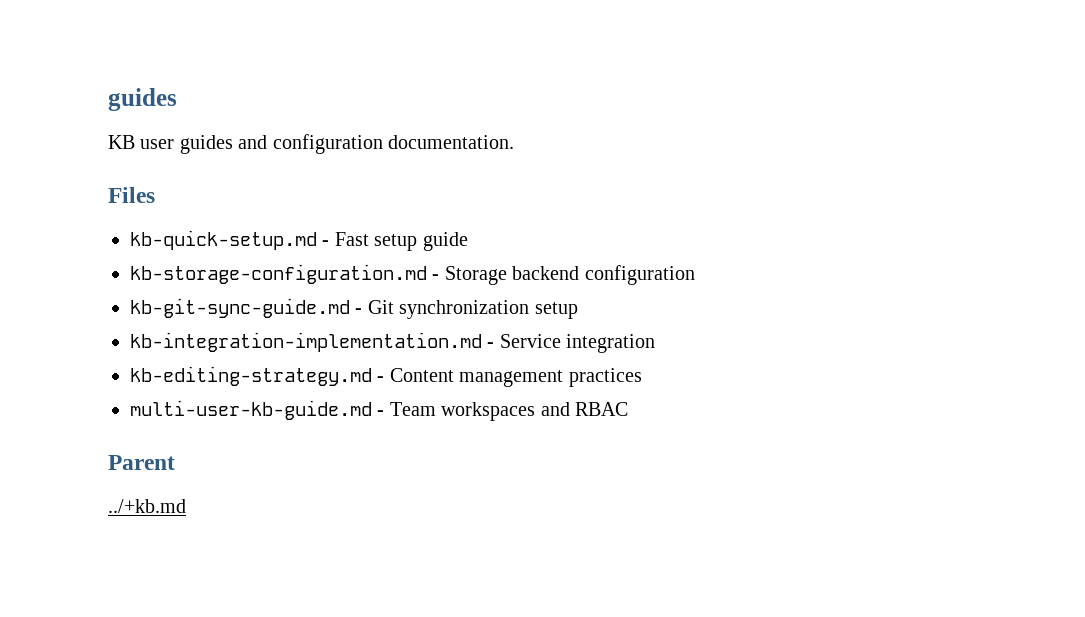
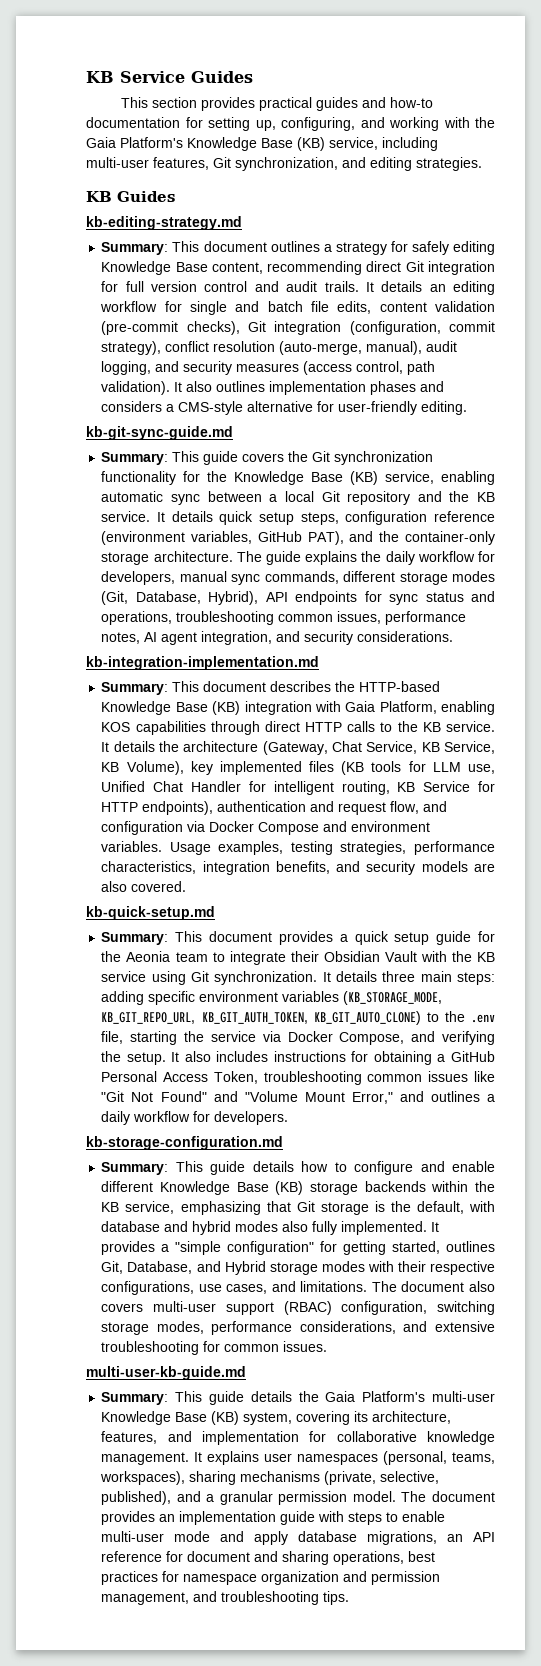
[108,88,177,111] [108,134,514,154] [108,187,155,203] [130,230,468,251] [130,264,695,285] [130,298,578,319] [130,332,656,353] [130,366,642,387] [130,400,628,421] [108,455,175,470] [108,499,186,513] guides // KB user guides and configuration documentation. // Files // kb-quick-setup.md - Fast setup guide // kb-storage-configuration.md - Storage backend configuration // kb-git-sync-guide.md - Git synchronization setup // kb-integration-implementation.md - Service integration // kb-editing-strategy.md - Content management practices // multi-user-kb-guide.md - Team workspaces and RBAC // Parent // ../+kb.md -> [86,71,253,83] [120,97,433,111] [86,117,495,131] [86,137,438,151] [86,157,482,171] [86,191,175,202] [86,216,242,230] [101,241,495,255] [101,261,495,275] [101,281,496,295] [100,301,495,315] [101,321,495,335] [101,341,458,355] [101,361,436,375] [101,381,445,395] [101,401,468,415] [86,426,233,440] [101,451,434,465] [101,471,495,485] [101,491,495,505] [101,511,496,525] [101,531,495,545] [101,551,495,565] [101,571,495,585] [101,591,495,605] [101,611,467,625] [101,631,454,645] [86,656,319,670] [101,681,441,695] [101,701,495,715] [101,721,496,735] [101,741,495,755] [101,761,496,775] [101,781,495,795] [101,801,448,815] [101,821,431,835] [101,841,495,855] [101,861,495,875] [101,881,187,892] [86,906,215,920] [101,931,495,945] [101,951,495,965] [101,971,495,985] [101,991,443,1005] [101,1011,495,1025] [101,1031,495,1045] [101,1051,496,1065] [101,1071,495,1085] [101,1091,495,1104] [101,1111,289,1125] [86,1136,283,1150] [101,1161,495,1175] [101,1181,495,1195] [101,1201,495,1215] [101,1221,440,1235] [101,1241,495,1255] [101,1261,495,1275] [101,1281,495,1295] [101,1301,495,1315] [101,1321,495,1335] [101,1341,328,1355] [86,1366,246,1380] [101,1391,496,1405] [101,1411,452,1425] [101,1431,495,1445] [101,1451,495,1465] [100,1471,440,1485] [101,1491,496,1505] [101,1511,446,1525] [101,1531,495,1545] [101,1551,436,1565] [101,1571,441,1585] [101,1591,350,1605] KB Service Guides // This section provides practical guides and how-to documentation for setting up, configuring, and working with the Gaia Platform's Knowledge Base (KB) service, including multi-user features, Git synchronization, and editing strategies. // KB Guides // kb-editing-strategy.md // Summary: This document outlines a strategy for safely editing Knowledge Base content, recommending direct Git integration for full version control and audit trails. It details an editing workflow for single and batch file edits, content validation (pre-commit checks), Git integration (configuration, commit strategy), conflict resolution (auto-merge, manual), audit logging, and security measures (access control, path validation). It also outlines implementation phases and considers a CMS-style alternative for user-friendly editing. // kb-git-sync-guide.md // Summary: This guide covers the Git synchronization functionality for the Knowledge Base (KB) service, enabling automatic sync between a local Git repository and the KB service. It details quick setup steps, configuration reference (environment variables, GitHub PAT), and the container-only storage architecture. The guide explains the daily workflow for developers, manual sync commands, different storage modes (Git, Database, Hybrid), API endpoints for sync status and operations, troubleshooting common issues, performance notes, AI agent integration, and security considerations. // kb-integration-implementation.md // Summary: This document describes the HTTP-based Knowledge Base (KB) integration with Gaia Platform, enabling KOS capabilities through direct HTTP calls to the KB service. It details the architecture (Gateway, Chat Service, KB Service, KB Volume), key implemented files (KB tools for LLM use, Unified Chat Handler for intelligent routing, KB Service for HTTP endpoints), authentication and request flow, and configuration via Docker Compose and environment variables. Usage examples, testing strategies, performance characteristics, integration benefits, and security models are also covered. // kb-quick-setup.md // Summary: This document provides a quick setup guide for the Aeonia team to integrate their Obsidian Vault with the KB service using Git synchronization. It details three main steps: adding specific environment variables (KB_STORAGE_MODE, KB_GIT_REPO_URL, KB_GIT_AUTH_TOKEN, KB_GIT_AUTO_CLONE) to the .env file, starting the service via Docker Compose, and verifying the setup. It also includes instructions for obtaining a GitHub Personal Access Token, troubleshooting common issues like "Git Not Found" and "Volume Mount Error," and outlines a daily workflow for developers. // kb-storage-configuration.md // Summary: This guide details how to configure and enable different Knowledge Base (KB) storage backends within the KB service, emphasizing that Git storage is the default, with database and hybrid modes also fully implemented. It provides a "simple configuration" for getting started, outlines Git, Database, and Hybrid storage modes with their respective configurations, use cases, and limitations. The document also covers multi-user support (RBAC) configuration, switching storage modes, performance considerations, and extensive troubleshooting for common issues. // multi-user-kb-guide.md // Summary: This guide details the Gaia Platform's multi-user Knowledge Base (KB) system, covering its architecture, features, and implementation for collaborative knowledge management. It explains user namespaces (personal, teams, workspaces), sharing mechanisms (private, selective, published), and a granular permission model. The document provides an implementation guide with steps to enable multi-user mode and apply database migrations, an API reference for document and sharing operations, best practices for namespace organization and permission management, and troubleshooting tips.

